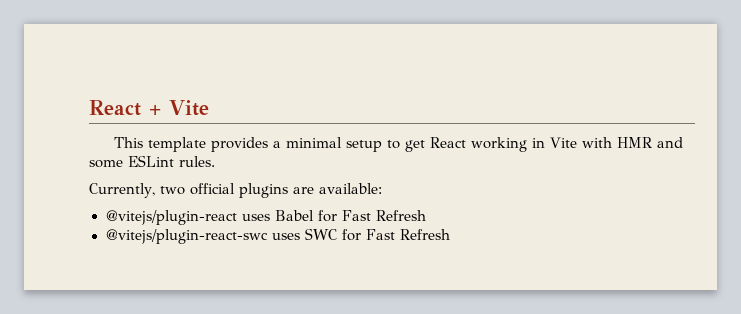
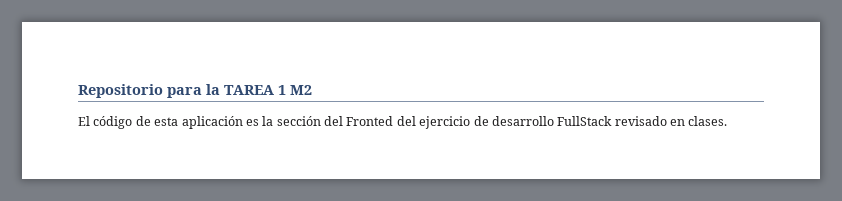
[89,100,209,116] [114,137,684,152] [89,155,215,168] [89,183,382,198] [105,210,426,225] [105,228,450,244] React + Vite // This template provides a minimal setup to get React working in Vite with HMR and some ESLint rules. // Currently, two official plugins are available: // @vitejs/plugin-react uses Babel for Fast Refresh // @vitejs/plugin-react-swc uses SWC for Fast Refresh -> [78,84,312,98] [78,116,728,129] Repositorio para la TAREA 1 M2 // El código de esta aplicación es la sección del Fronted del ejercicio de desarrollo FullStack revisado en clases.

